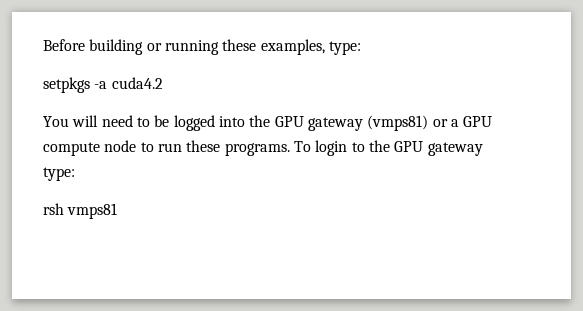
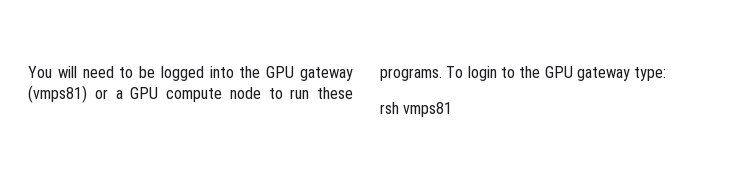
[43,39,361,55] [43,77,163,93] Before building or running these examples, type: // setpkgs -a cuda4.2 // -> (28, 72) none

